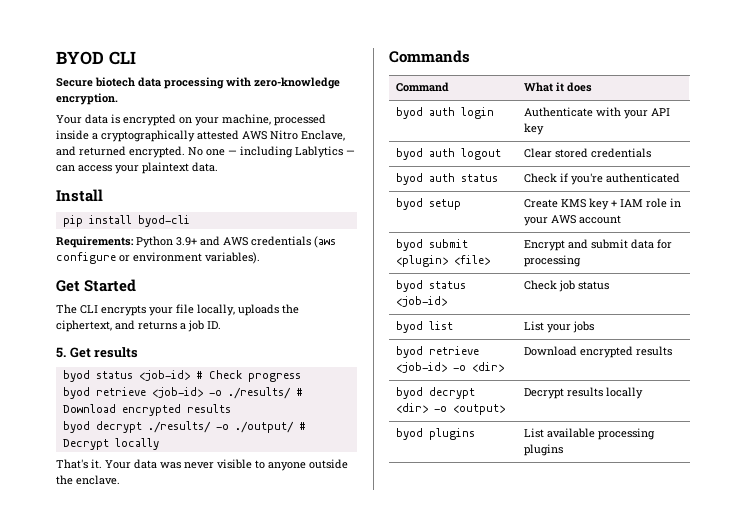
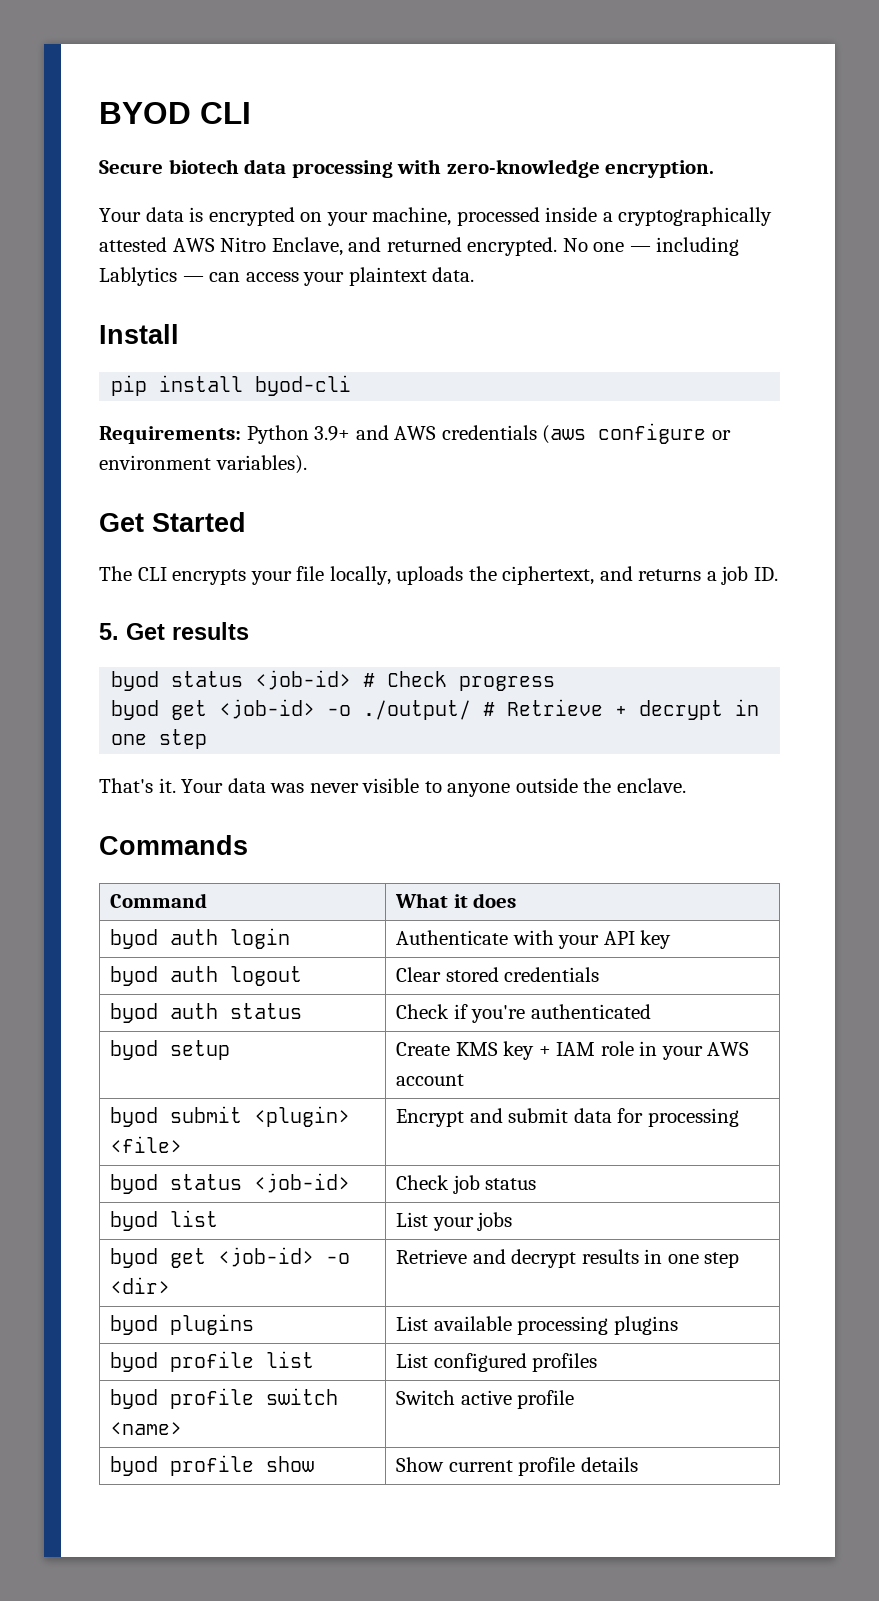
[95,387,303,399] [62,404,231,416] [62,421,306,433] [62,438,159,450] retrieve <job-id> -o ./results/ # Download encrypted results // byod decrypt ./results/ -o ./output/ # Decrypt locally -> [171,699,760,720] [111,729,208,749] get <job-id> -o ./output/ # Retrieve + decrypt in one step
[428,346,479,355] retrieve -> [170,1248,207,1268] get
[523,346,672,358] [395,387,475,399] [395,403,505,415] [523,387,643,399] Download encrypted results // byod decrypt <dir> -o <output> | Decrypt results locally -> [396,1249,740,1268] Retrieve and decrypt results in one step
(563, 450) none -> [110,1351,315,1372] [396,1353,598,1372] [110,1388,339,1409] [110,1422,183,1435] [396,1390,575,1409] [110,1455,315,1476] [396,1457,638,1476] // byod profile list | List configured profiles // byod profile switch <name> | Switch active profile // byod profile show | Show current profile details

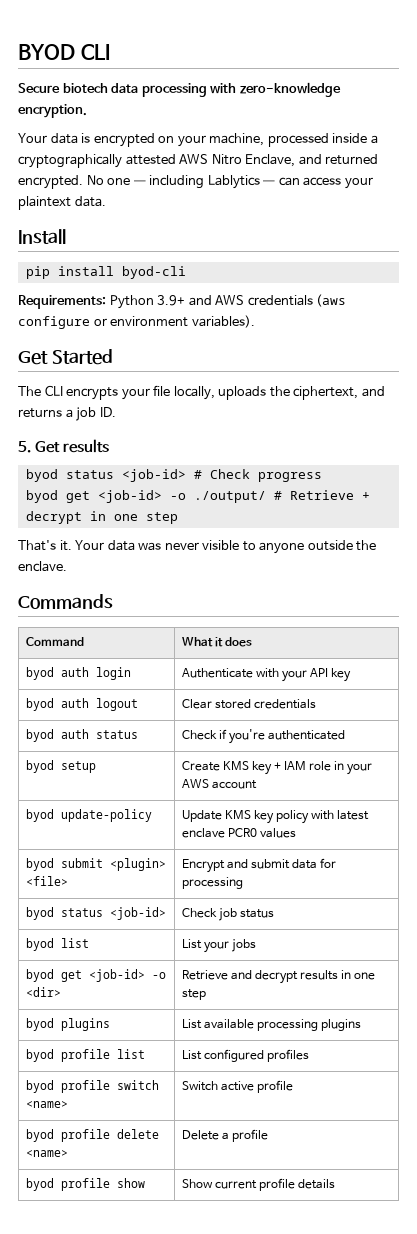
(465, 1080) none -> [25,809,152,822] [181,810,370,824] [181,828,296,838] // byod update-policy | Update KMS key policy with latest enclave PCR0 values
(575, 1399) none -> [25,1129,159,1142] [25,1150,68,1157] [181,1129,268,1142] // byod profile delete <name> | Delete a profile

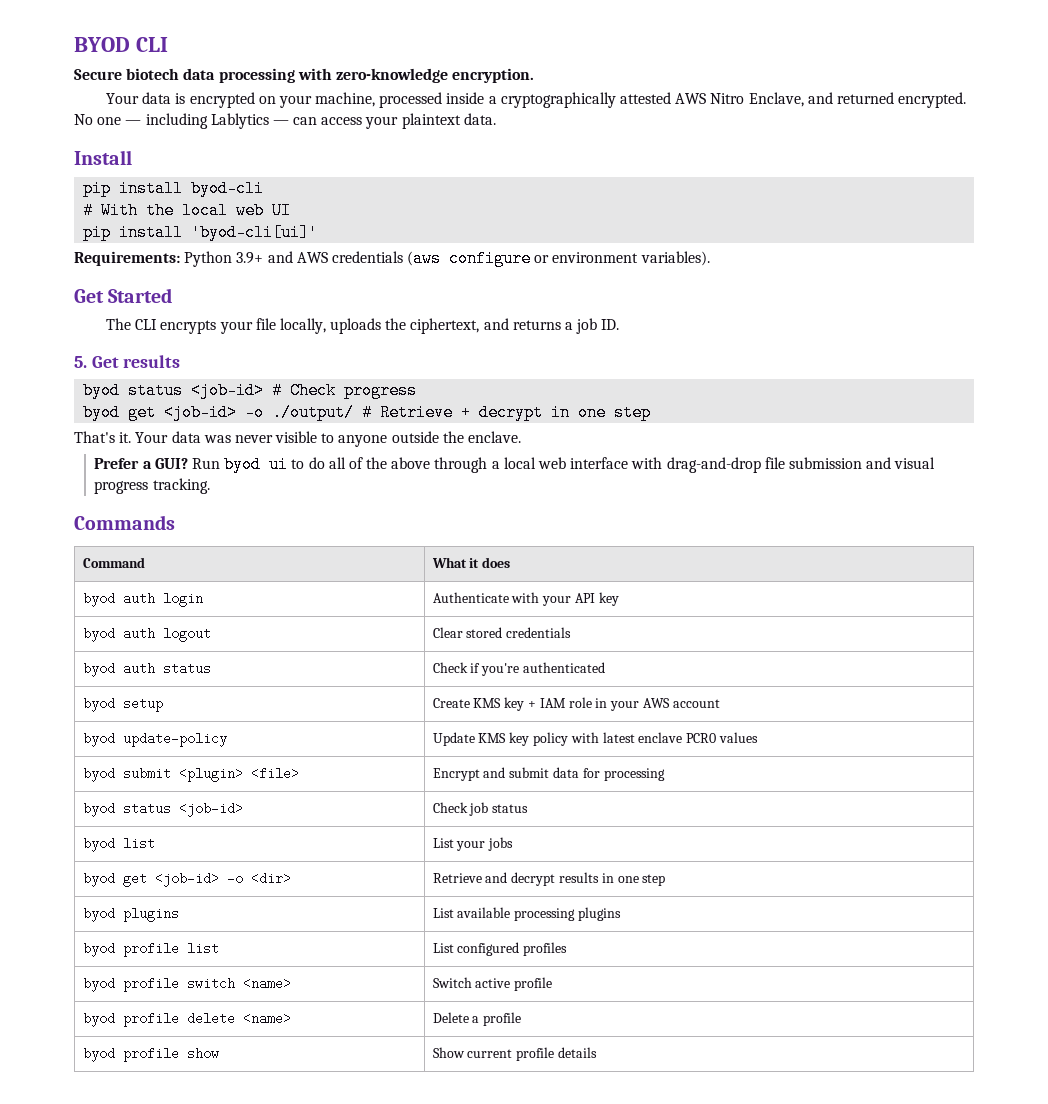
(186, 272) none -> [83,202,292,219] [83,224,319,241] // # With the local web UI // pip install 'byod-cli[ui]'
(67, 566) none -> [94,456,936,473] [94,478,210,494] // Prefer a GUI? Run byod ui to do all of the above through a local web interface with drag-and-drop file submission and visual progress tracking.

